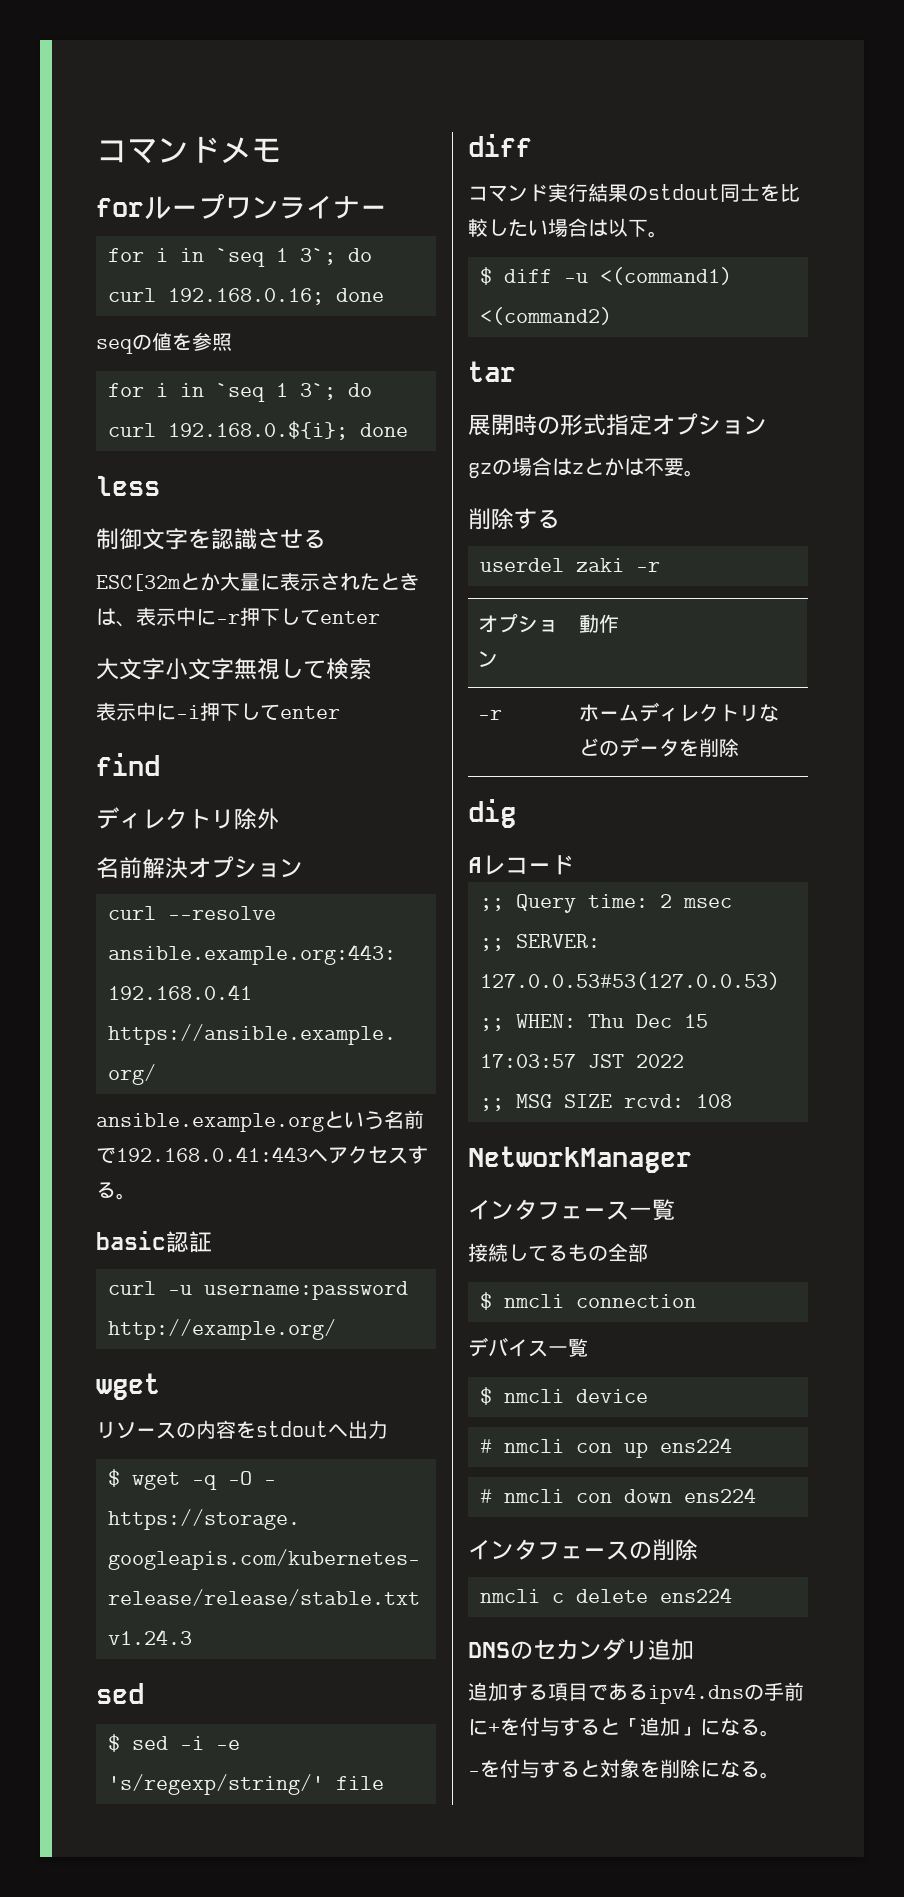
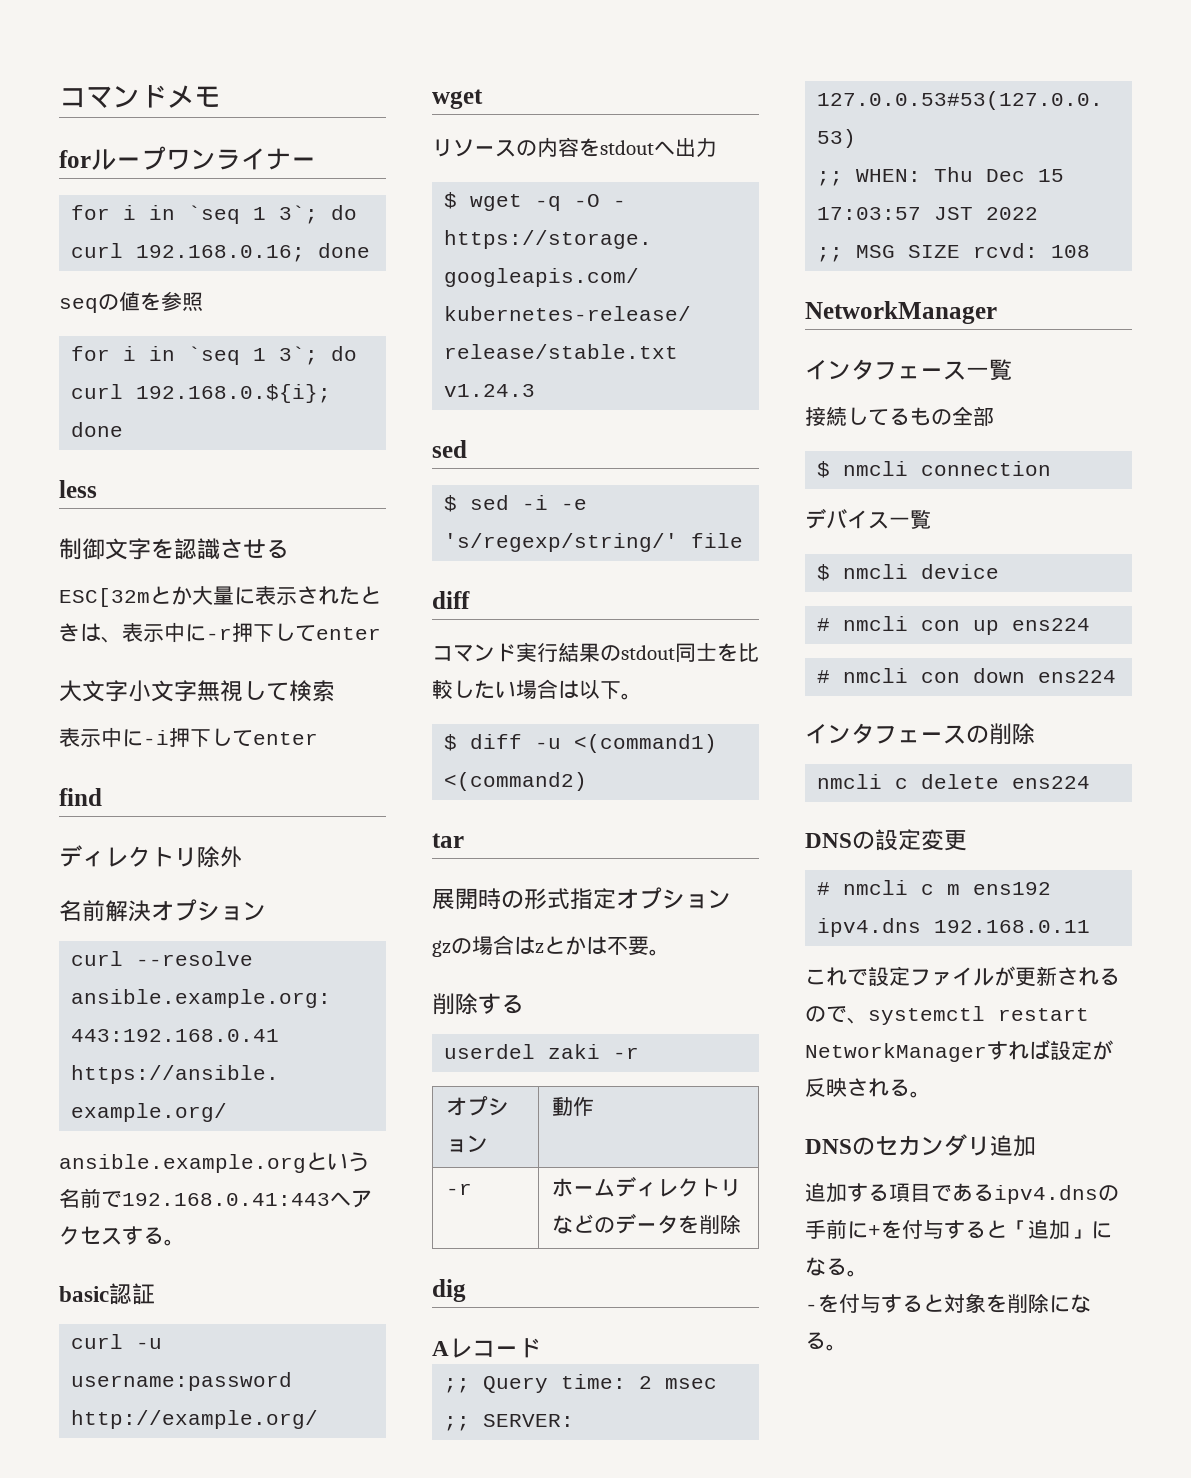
(732, 1595) none -> [805,829,967,851] [817,880,1052,895] [817,918,1091,937] [805,966,1120,987] [805,1006,1089,1025] [805,1040,1113,1062] [805,1078,931,1098] // DNSの設定変更 // # nmcli c m ens192 ipv4.dns 192.168.0.11 // これで設定ファイルが更新されるので、systemctl restart NetworkManagerすれば設定が反映される。

